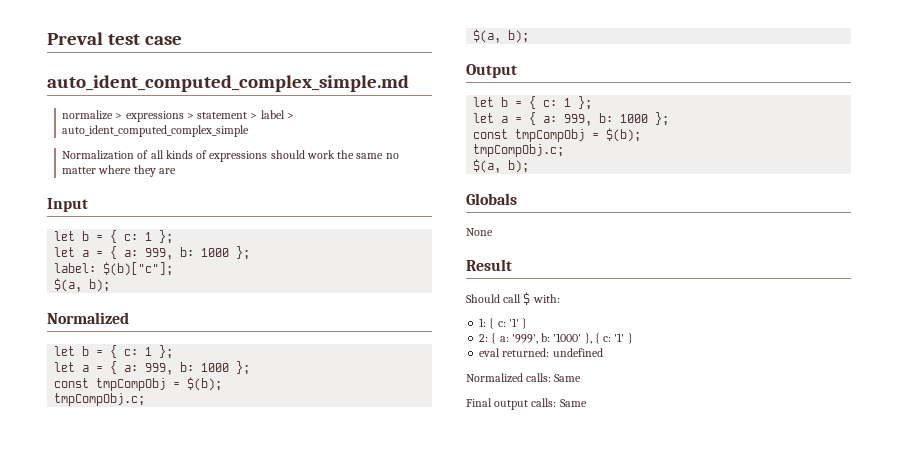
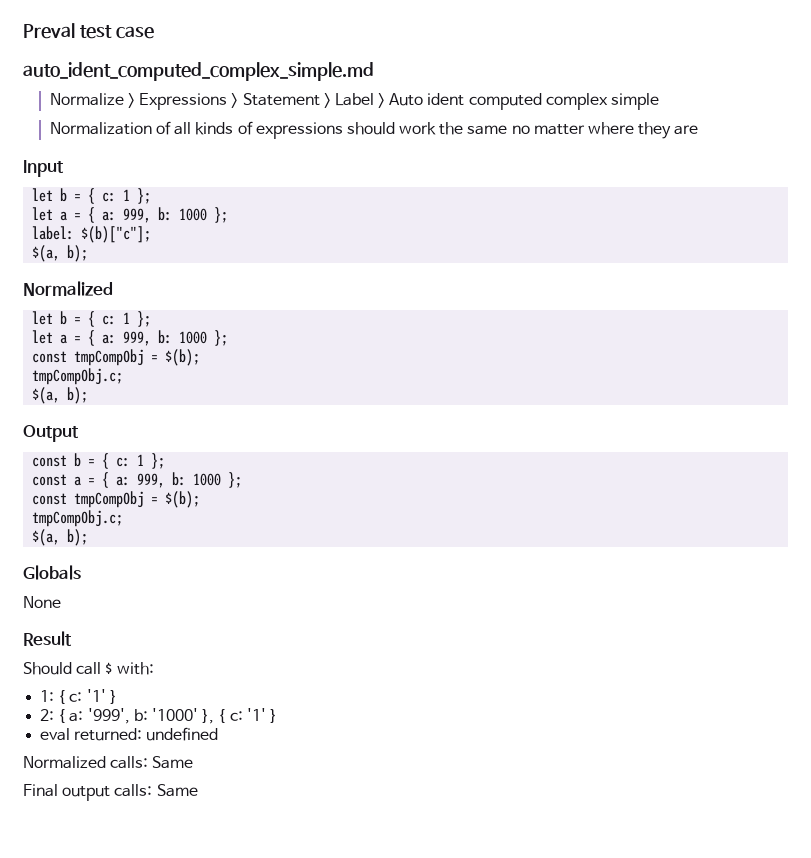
[62,110,294,122] [62,125,250,137] normalize > expressions > statement > label > auto_ident_computed_complex_simple -> [49,93,659,110] Normalize > Expressions > Statement > Label > Auto ident computed complex simple
[473,96,593,110] [473,113,495,123] let b = { c: 1 }; // let -> [32,453,166,469] [32,474,68,486] const b = { c: 1 }; // const

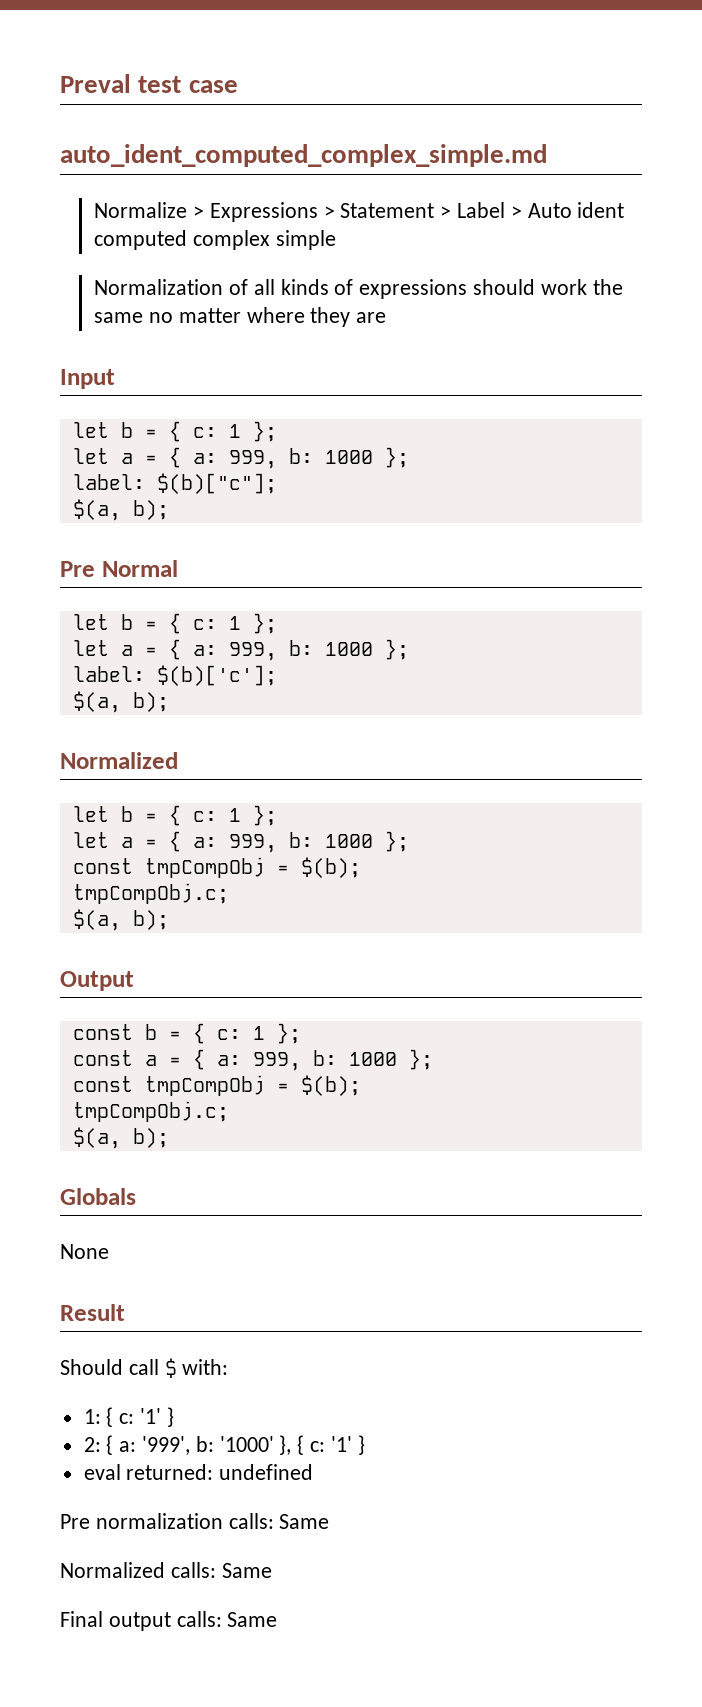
(89, 253) none -> [60,560,178,577] [72,613,277,634] [72,639,409,661] [72,665,277,686] [72,691,169,713] // Pre Normal // let b = { c: 1 }; // let a = { a: 999, b: 1000 }; // label: $(b)['c']; // $(a, b);
(219, 734) none -> [60,1513,330,1529] // Pre normalization calls: Same

